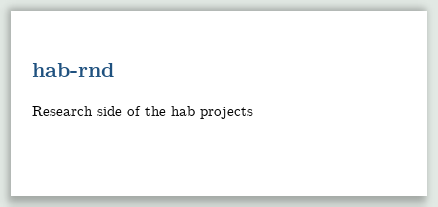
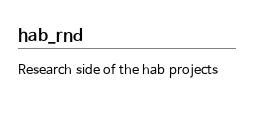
[32,63,114,77] hab-rnd -> [18,28,83,44] hab_rnd

